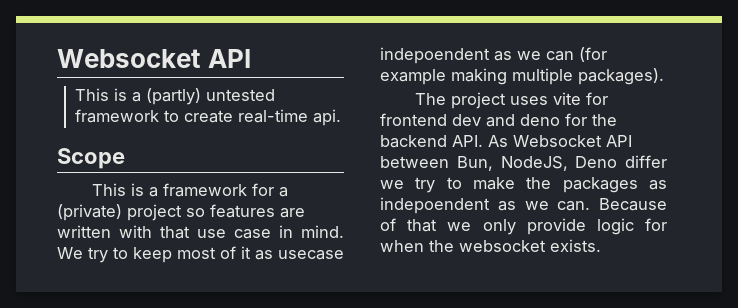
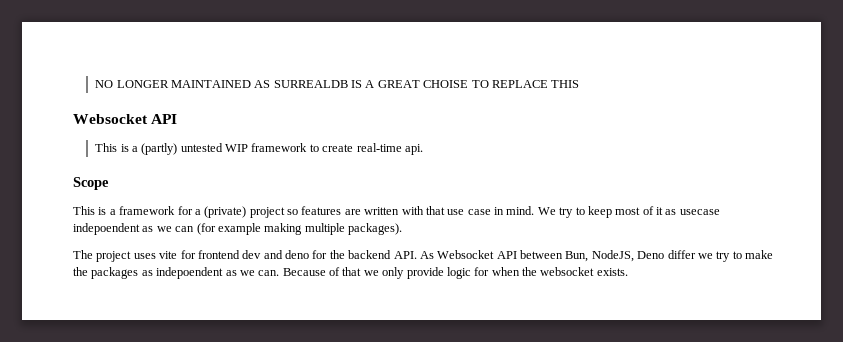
(57, 58) none -> [95,80,580,88] NO LONGER MAINTAINED AS SURREALDB IS A GREAT CHOISE TO REPLACE THIS //
(276, 95) none -> [225,144,249,152] WIP

